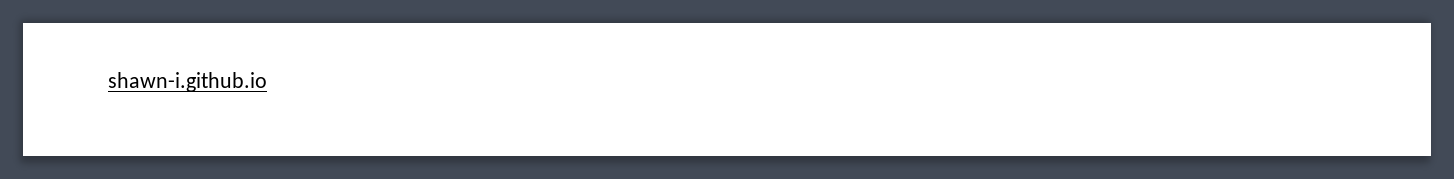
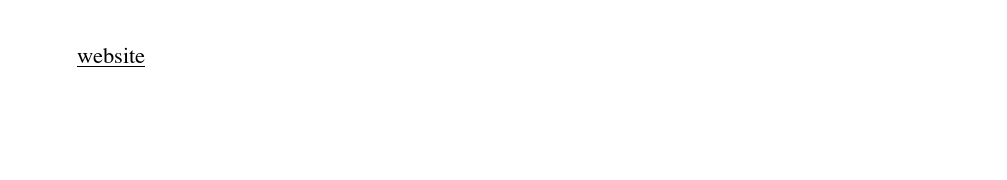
[108,72,267,92] shawn-i.github.io -> [77,47,145,63] website

